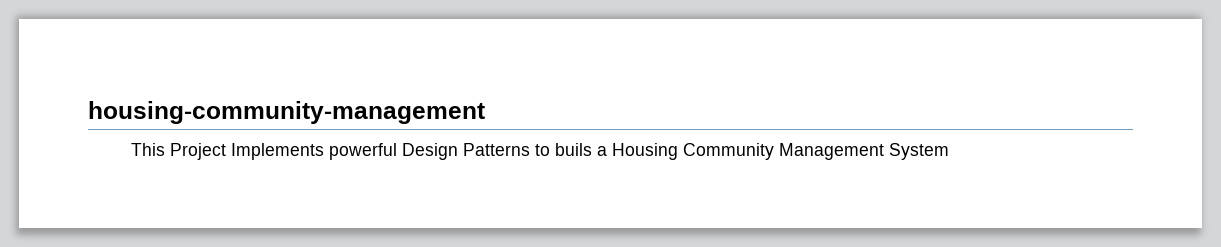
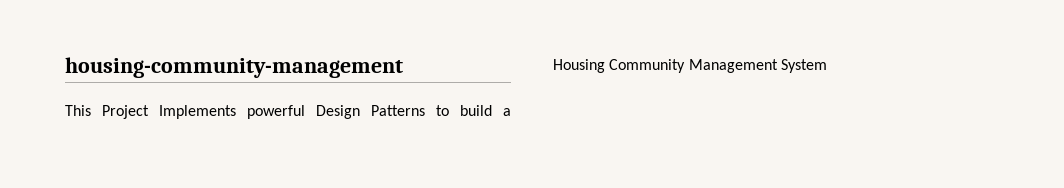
[555,143,593,156] buils -> [460,105,492,116] build

